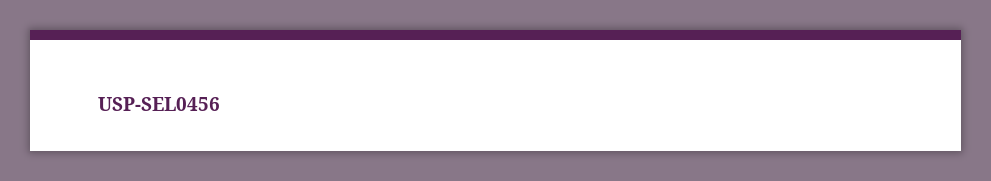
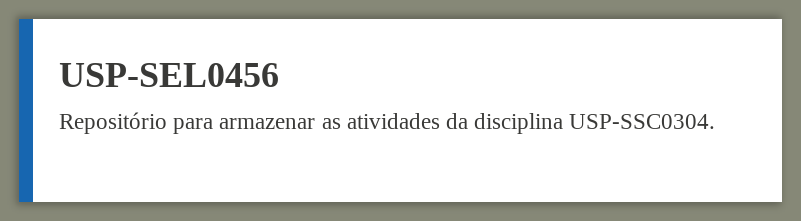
(220, 104) none -> [59,112,716,134] // Repositório para armazenar as atividades da disciplina USP-SSC0304.

